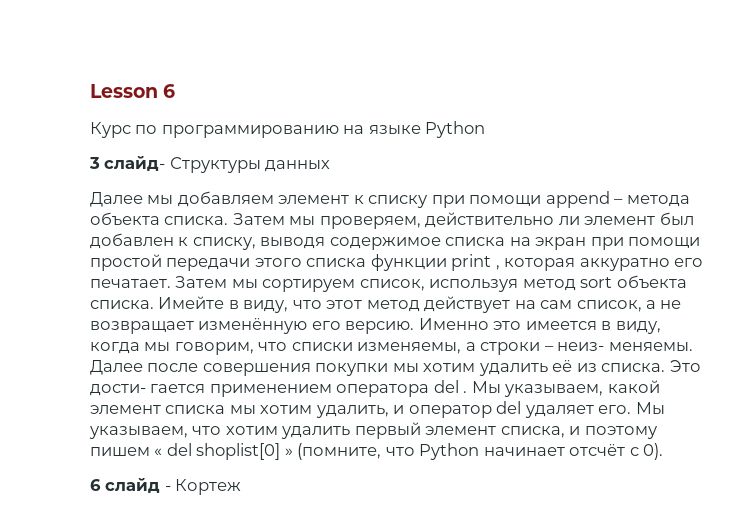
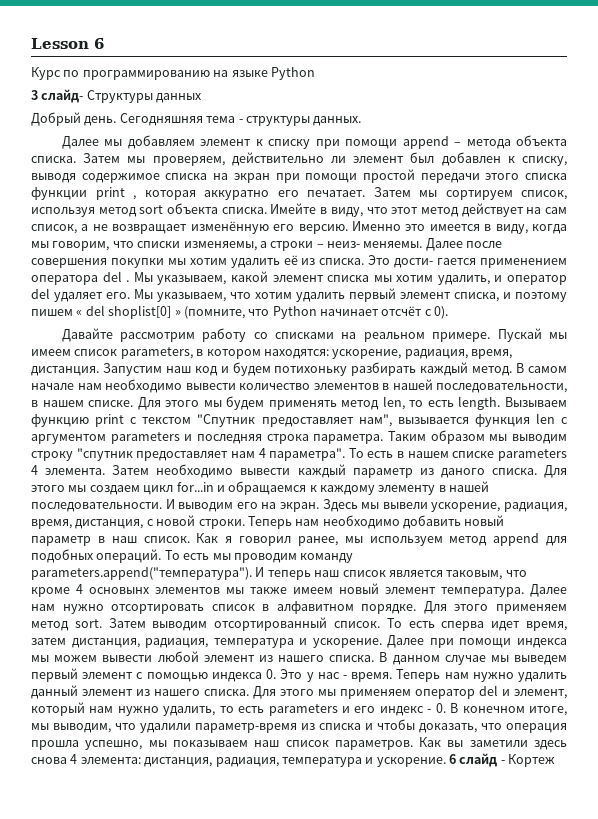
(331, 166) none -> [31,112,362,126] // Добрый день. Сегодняшняя тема - структуры данных.
(664, 451) none -> [61,328,567,342] [31,347,512,359] [31,362,568,376] [31,379,567,393] [31,396,568,410] [31,413,569,427] [31,430,567,444] [31,448,567,461] [31,464,568,478] [31,481,490,495] [31,499,568,512] [31,515,505,529] [31,533,567,546] [31,549,354,563] [31,567,527,580] [31,583,567,597] [31,601,567,614] [31,617,567,631] [31,635,567,648] [31,651,568,665] [31,668,568,682] [31,685,567,699] [31,702,568,716] [31,719,567,733] [31,737,567,750] [31,754,446,767] Давайте рассмотрим работу со списками на реальном примере. Пускай мы имеем список parameters, в котором находятся: ускорение, радиация, время, дистанция. Запустим наш код и будем потихоньку разбирать каждый метод. В самом начале нам необходимо вывести количество элементов в нашей последовательности, в нашем списке. Для этого мы будем применять метод len, то есть length. Вызываем функцию print с текстом "Спутник предоставляет нам", вызывается функция len с аргументом parameters и последняя строка параметра. Таким образом мы выводим строку "спутник предоставляет нам 4 параметра". То есть в нашем списке parameters 4 элемента. Затем необходимо вывести каждый параметр из даного списка. Для этого мы создаем цикл for...in и обращаемся к каждому элементу в нашей последовательности. И выводим его на экран. Здесь мы вывели ускорение, радиация, время, дистанция, с новой строки. Теперь нам необходимо добавить новый параметр в наш список. Как я говорил ранее, мы используем метод append для подобных операций. То есть мы проводим команду parameters.append("температура"). И теперь наш список является таковым, что кроме 4 основынх элементов мы также имеем новый элемент температура. Далее нам нужно отсортировать список в алфавитном порядке. Для этого применяем метод sort. Затем выводим отсортированный список. То есть сперва идет время, затем дистанция, радиация, температура и ускорение. Далее при помощи индекса мы можем вывести любой элемент из нашего списка. В данном случае мы выведем первый элемент с помощью индекса 0. Это у нас - время. Теперь нам нужно удалить данный элемент из нашего списка. Для этого мы применяем оператор del и элемент, который нам нужно удалить, то есть parameters и его индекс - 0. В конечном итоге, мы выводим, что удалили параметр-время из списка и чтобы доказать, что операция прошла успешно, мы показываем наш список параметров. Как вы заметили здесь снова 4 элемента: дистанция, радиация, температура и ускорение.

